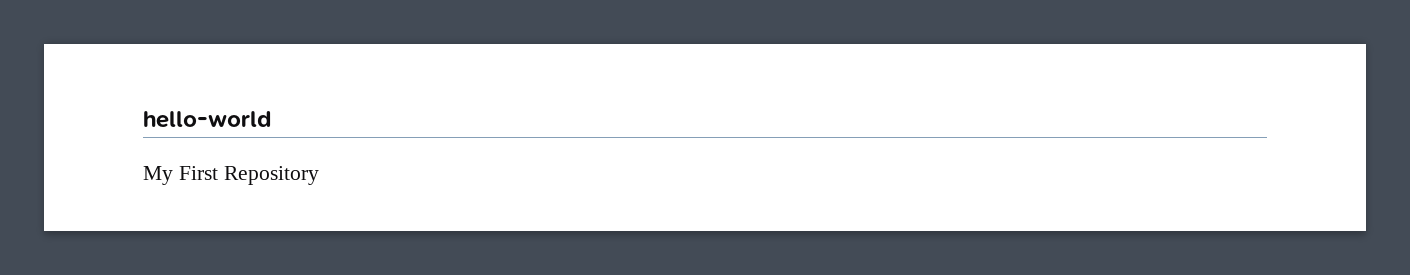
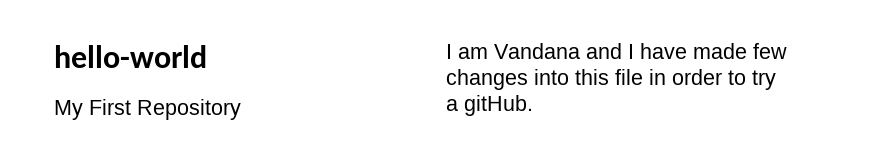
(319, 175) none -> [446,43,787,59] [446,69,776,90] [446,95,533,116] // I am Vandana and I have made few changes into this file in order to try a gitHub.

